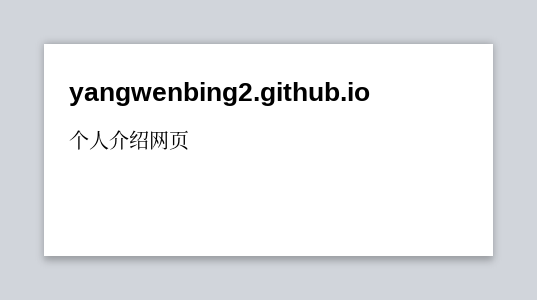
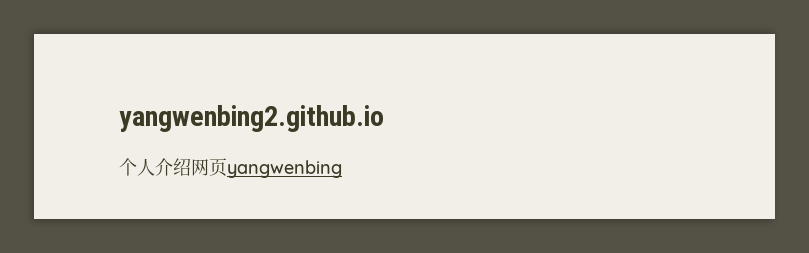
(189, 140) none -> [227,160,342,178] yangwenbing

